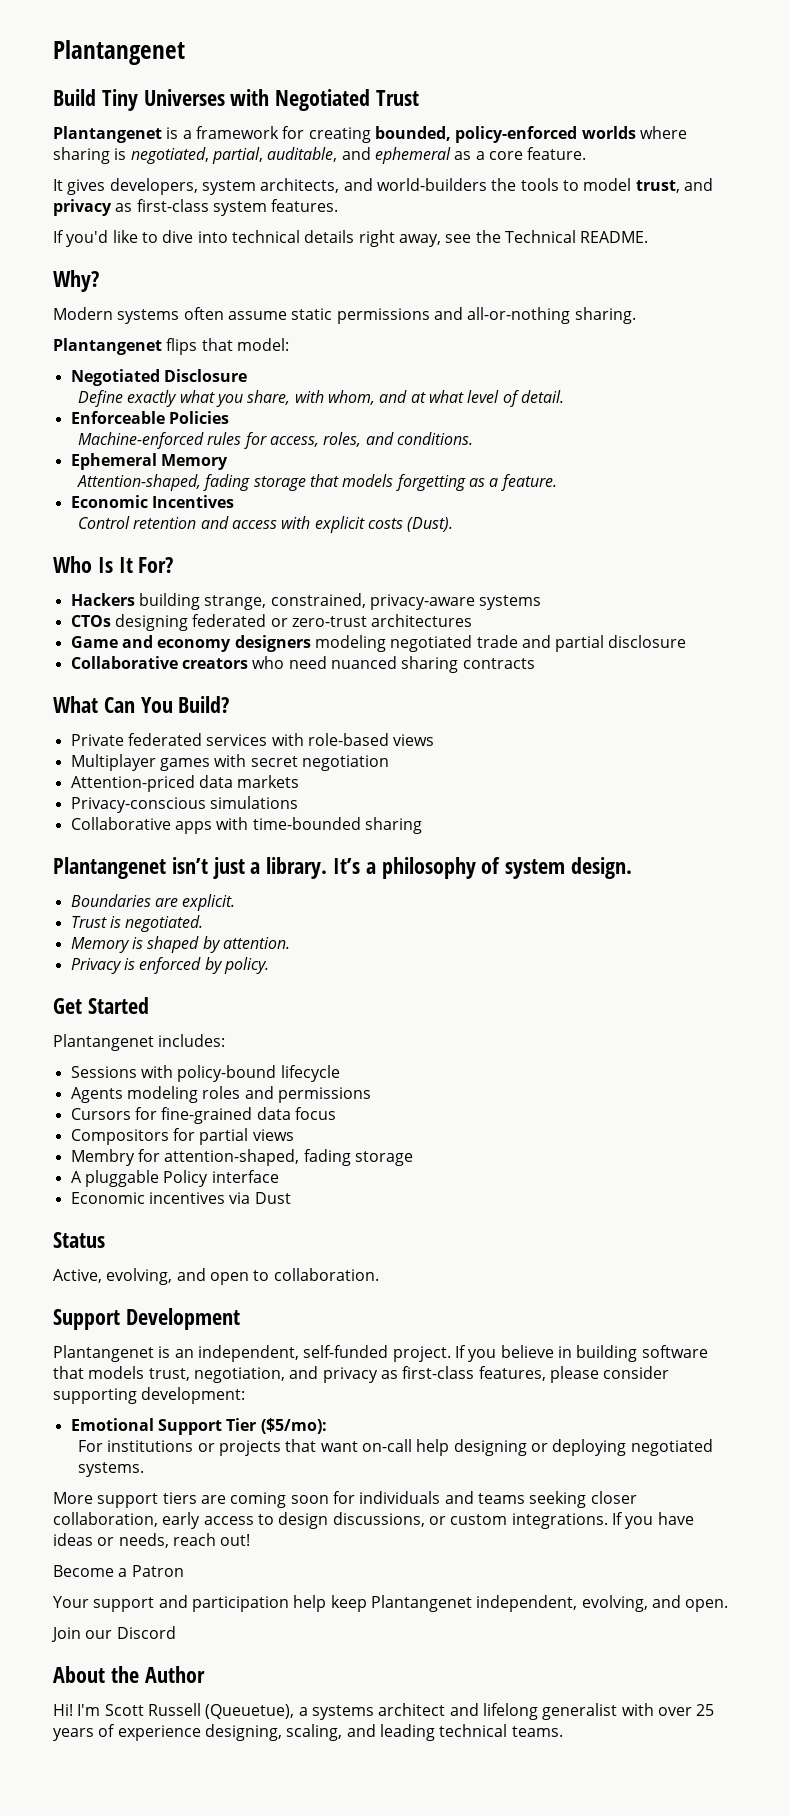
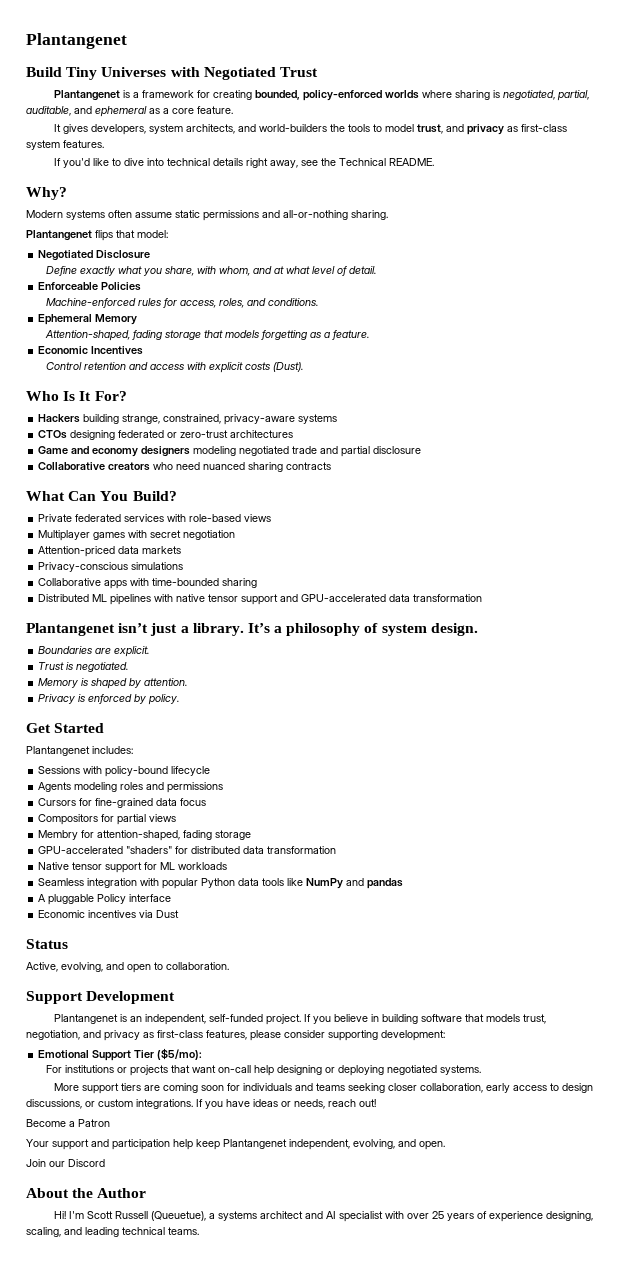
(422, 825) none -> [38,594,483,605] // Distributed ML pipelines with native tensor support and GPU-accelerated data transformation
(413, 1158) none -> [38,846,337,854] [38,862,228,873] [38,878,404,889] // GPU-accelerated "shaders" for distributed data transformation // Native tensor support for ML workloads // Seamless integration with popular Python data tools like NumPy and pandas
[482,1703,618,1720] lifelong generalist -> [325,1211,383,1222] AI specialist

